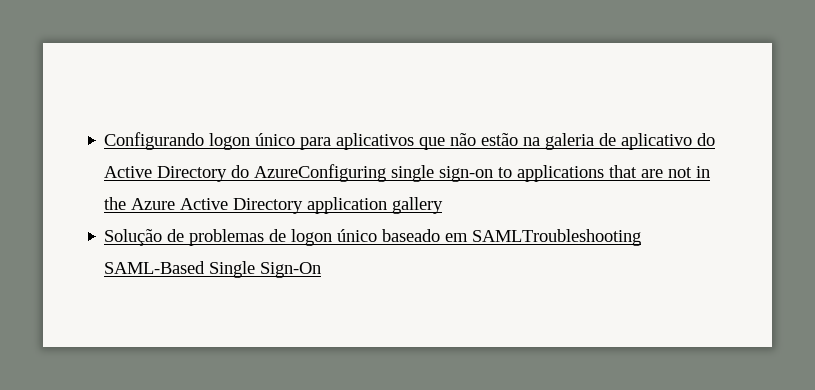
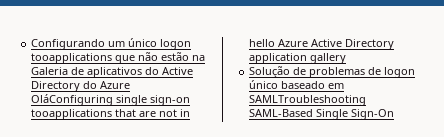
[209,133,415,150] logon único para aplicativos -> [108,38,192,50] [31,53,113,64] um único logon tooapplications
[545,133,693,150] galeria de aplicativo -> [31,67,143,78] Galeria de aplicativos
[254,164,605,182] AzureConfiguring single sign-on to applications -> [100,81,131,89] [31,94,191,106] [31,109,113,120] Azure OláConfiguring single sign-on tooapplications
[104,197,127,210] the -> [249,39,276,47] hello

